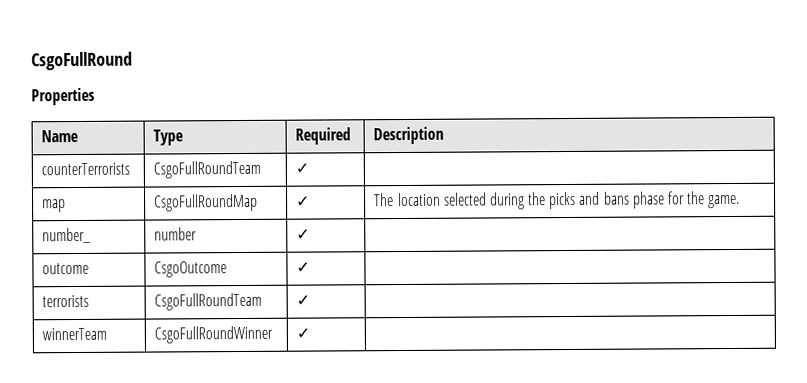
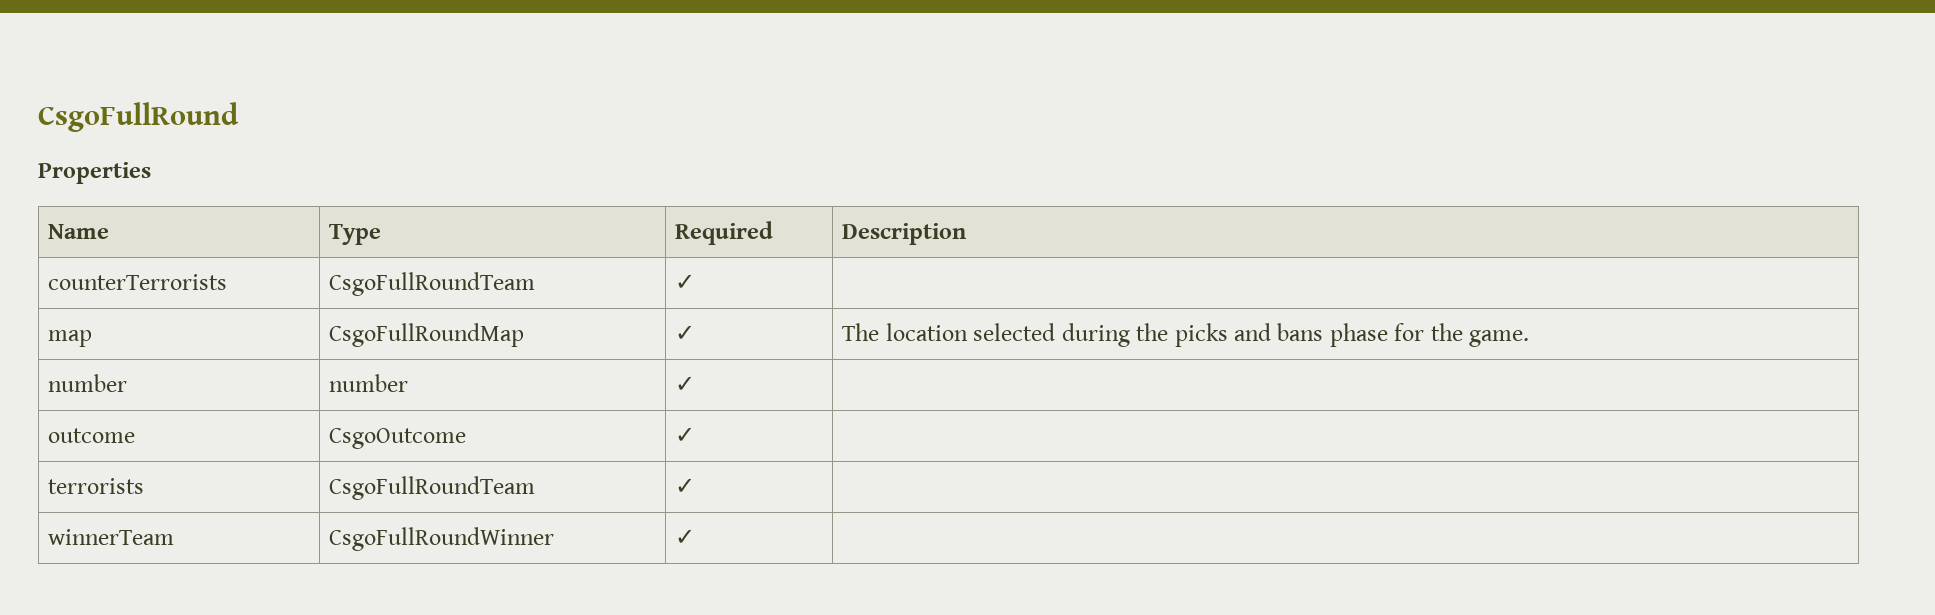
[42,227,92,244] number_ -> [48,374,128,392] number

